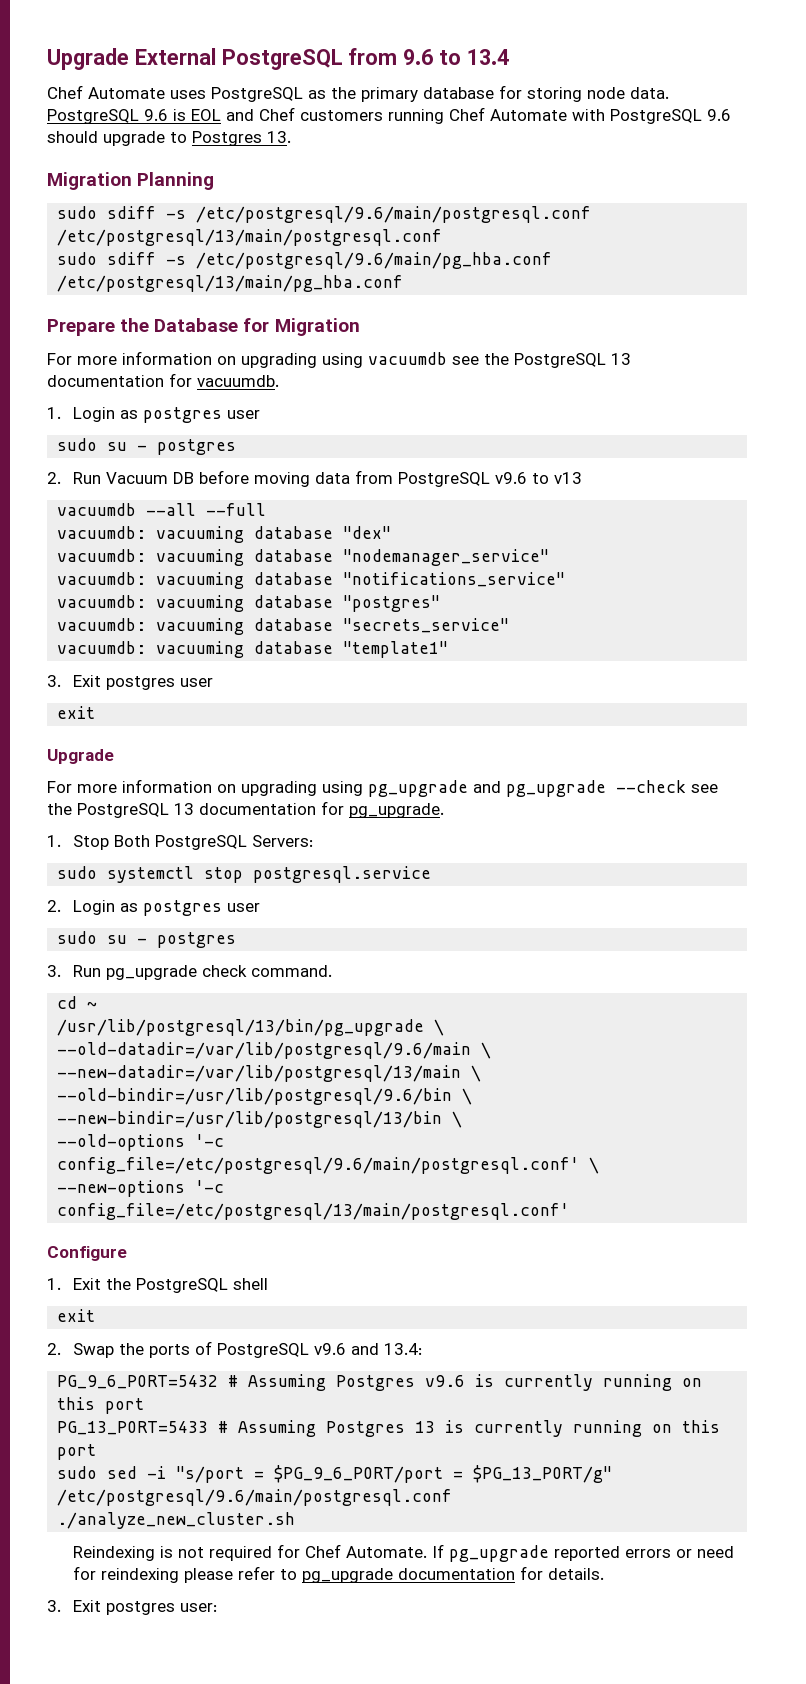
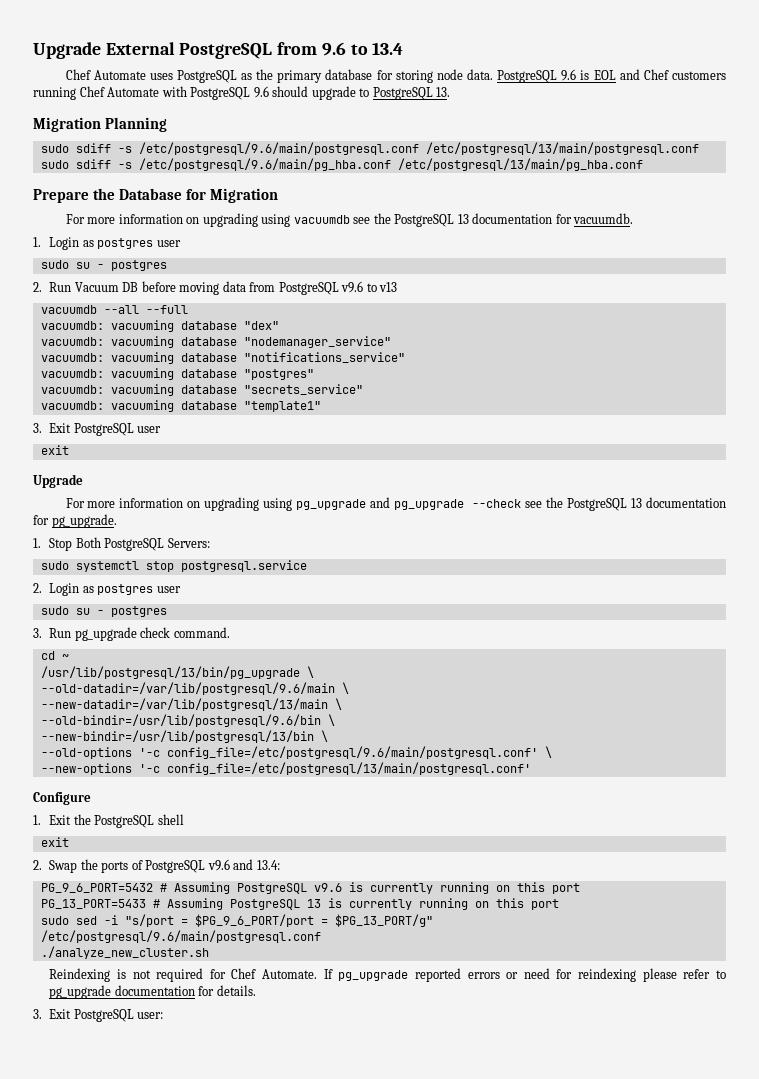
[192,131,262,146] Postgres -> [372,87,433,100] PostgreSQL
[105,676,175,690] postgres -> [73,423,134,436] PostgreSQL
[336,1375,416,1391] Postgres -> [236,883,307,894] PostgreSQL
[326,1421,406,1437] Postgres -> [229,899,300,910] PostgreSQL
[105,1601,175,1615] postgres -> [73,1009,134,1022] PostgreSQL

